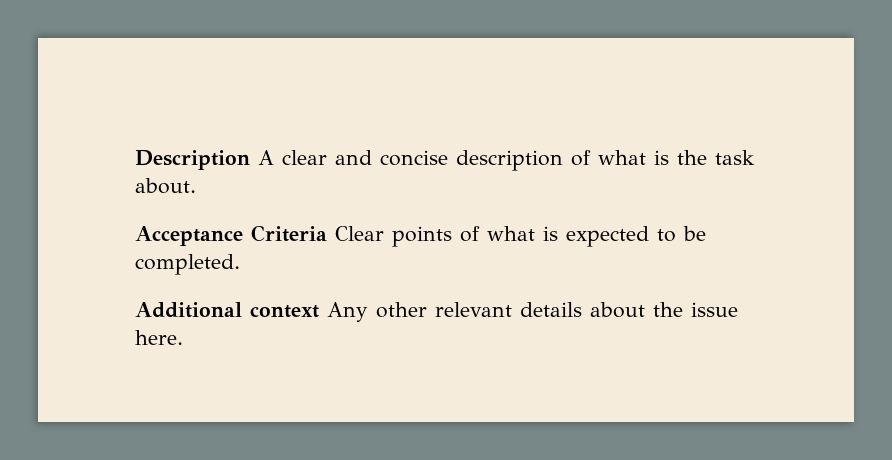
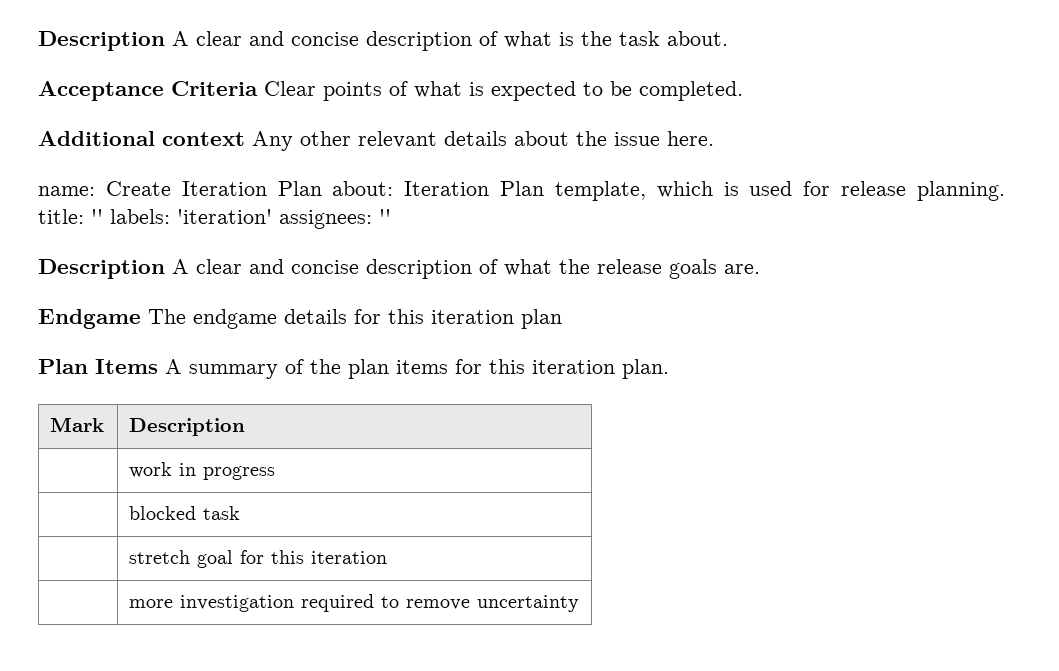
(183, 337) none -> [38,181,1005,201] [38,209,391,229] [38,259,760,279] [38,309,562,329] [38,359,669,379] [50,417,105,432] [129,418,246,436] [129,462,276,480] [129,506,241,520] [129,550,388,568] [129,594,580,612] // name: Create Iteration Plan about: Iteration Plan template, which is used for release planning. title: '' labels: 'iteration' assignees: '' // Description A clear and concise description of what the release goals are. // Endgame The endgame details for this iteration plan // Plan Items A summary of the plan items for this iteration plan. // Mark | Description // | work in progress // | blocked task // | stretch goal for this iteration // | more investigation required to remove uncertainty

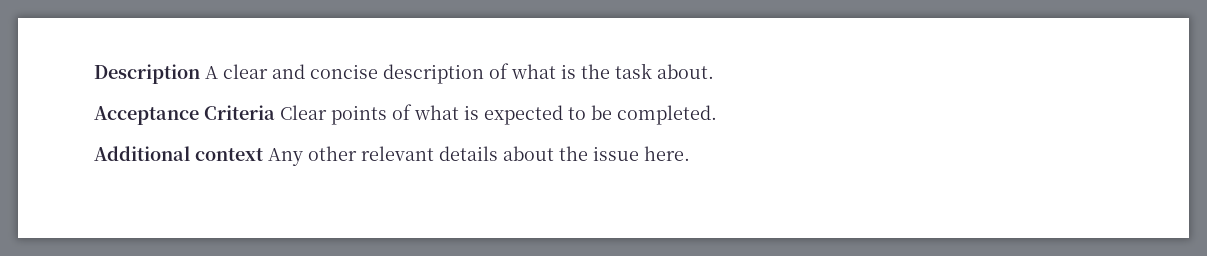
[38,181,1005,201] [38,209,391,229] [38,259,760,279] [38,309,562,329] [38,359,669,379] [50,417,105,432] [129,418,246,436] [129,462,276,480] [129,506,241,520] [129,550,388,568] [129,594,580,612] // name: Create Iteration Plan about: Iteration Plan template, which is used for release planning. title: '' labels: 'iteration' assignees: '' // Description A clear and concise description of what the release goals are. // Endgame The endgame details for this iteration plan // Plan Items A summary of the plan items for this iteration plan. // Mark | Description // | work in progress // | blocked task // | stretch goal for this iteration // | more investigation required to remove uncertainty -> (690, 153) none

